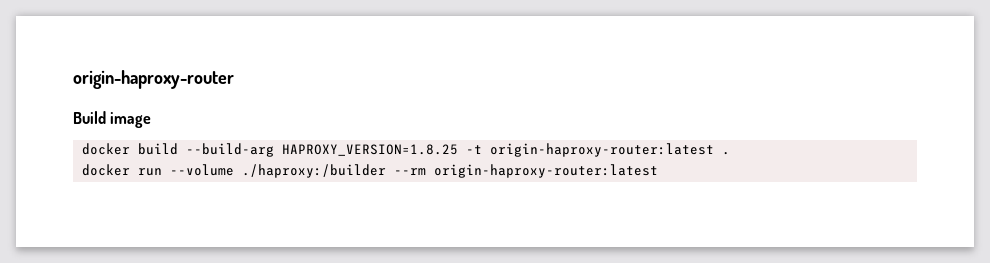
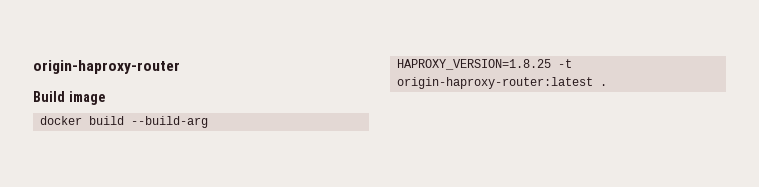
[82,164,658,178] // docker run --volume ./haproxy:/builder --rm origin-haproxy-router:latest -> (608, 85) none

